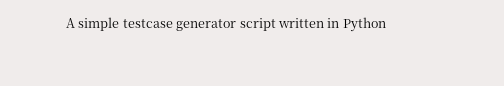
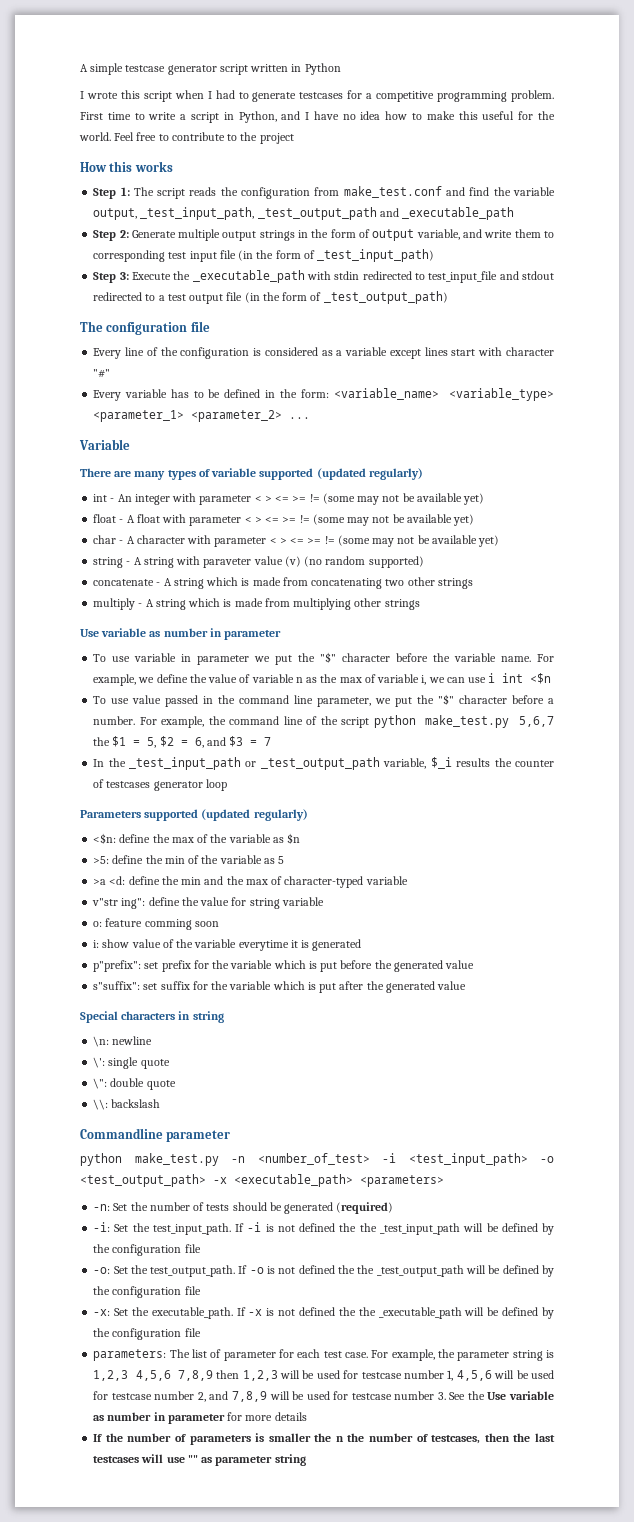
(386, 24) none -> [80,90,554,102] [80,111,555,123] [79,132,294,144] [80,161,173,172] [93,186,555,199] [93,207,515,220] [93,229,554,241] [93,249,435,262] [93,270,555,283] [93,291,448,304] [80,321,210,335] [93,347,554,359] [93,369,111,378] [93,388,554,401] [93,410,311,422] [79,439,130,450] [80,468,423,480] [93,493,485,505] [93,514,475,526] [93,535,500,547] [93,556,424,568] [93,577,473,589] [93,598,420,610] [80,628,282,640] [93,652,554,665] [93,673,552,686] [93,694,555,707] [93,715,554,728] [93,736,272,748] [93,757,554,770] [93,779,227,791] [80,809,308,821] [93,833,301,844] [93,855,285,864] [93,876,408,888] [92,897,324,909] [93,918,219,930] [93,939,362,951] [93,960,475,972] [93,981,467,993] [80,1011,224,1023] [93,1036,153,1047] [93,1057,170,1069] [93,1078,176,1090] [93,1099,161,1110] [80,1128,231,1142] [80,1153,554,1166] [80,1174,444,1187] [93,1202,394,1214] [93,1222,554,1235] [93,1244,201,1256] [93,1265,554,1277] [93,1286,201,1298] [93,1307,554,1319] [93,1328,201,1340] [93,1349,555,1361] [93,1370,554,1381] [93,1391,555,1402] [93,1412,307,1424] [93,1433,555,1445] [93,1454,306,1466] // I wrote this script when I had to generate testcases for a competitive programming problem. First time to write a script in Python, and I have no idea how to make this useful for the world. Feel free to contribute to the project // How this works // Step 1: The script reads the configuration from make_test.conf and find the variable output, _test_input_path, _test_output_path and _executable_path // Step 2: Generate multiple output strings in the form of output variable, and write them to corresponding test input file (in the form of _test_input_path) // Step 3: Execute the _executable_path with stdin redirected to test_input_file and stdout redirected to a test output file (in the form of _test_output_path) // The configuration file // Every line of the configuration is considered as a variable except lines start with character "#" // Every variable has to be defined in the form: <variable_name> <variable_type> <parameter_1> <parameter_2> ... // Variable // There are many types of variable supported (updated regularly) // int - An integer with parameter < > <= >= != (some may not be available yet) // float - A float with parameter < > <= >= != (some may not be available yet) // char - A character with parameter < > <= >= != (some may not be available yet) // string - A string with paraveter value (v) (no random supported) // concatenate - A string which is made from concatenating two other strings // multiply - A string which is made from multiplying other strings // Use variable as number in parameter // To use variable in parameter we put the "$" character before the variable name. For example, we define the value of variable n as the max of variable i, we can use i int <$n // To use value passed in the command line parameter, we put the "$" character before a number. For example, the command line of the script python make_test.py 5,6,7 the $1 = 5, $2 = 6, and $3 = 7 // In the _test_input_path or _test_output_path variable, $_i results the counter of testcases generator loop // Parameters supported (updated regularly) // <$n: define the max of the variable as $n // >5: define the min of the variable as 5 // >a <d: define the min and the max of character-typed variable // v"str ing": define the value for string variable // o: feature comming soon // i: show value of the variable everytime it is generated // p"prefix": set prefix for the variable which is put before the generated value // s"suffix": set suffix for the variable which is put after the generated value // Special characters in string // \n: newline // \': single quote // \": double quote // \\: backslash // Commandline parameter // python make_test.py -n <number_of_test> -i <test_input_path> -o <test_output_path> -x <executable_path> <parameters> // -n: Set the number of tests should be generated (required) // -i: Set the test_input_path. If -i is not defined the the _test_input_path will be defined by the configuration file // -o: Set the test_output_path. If -o is not defined the the _test_output_path will be defined by the configuration file // -x: Set the executable_path. If -x is not defined the the _executable_path will be defined by the configuration file // parameters: The list of parameter for each test case. For example, the parameter string is 1,2,3 4,5,6 7,8,9 then 1,2,3 will be used for testcase number 1, 4,5,6 will be used for testcase number 2, and 7,8,9 will be used for testcase number 3. See the Use variable as number in parameter for more details // If the number of parameters is smaller the n the number of testcases, then the last testcases will use "" as parameter string

